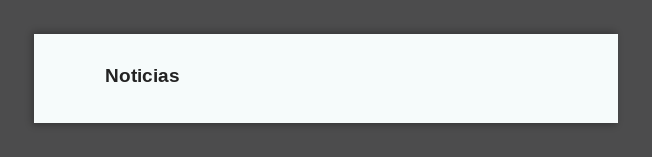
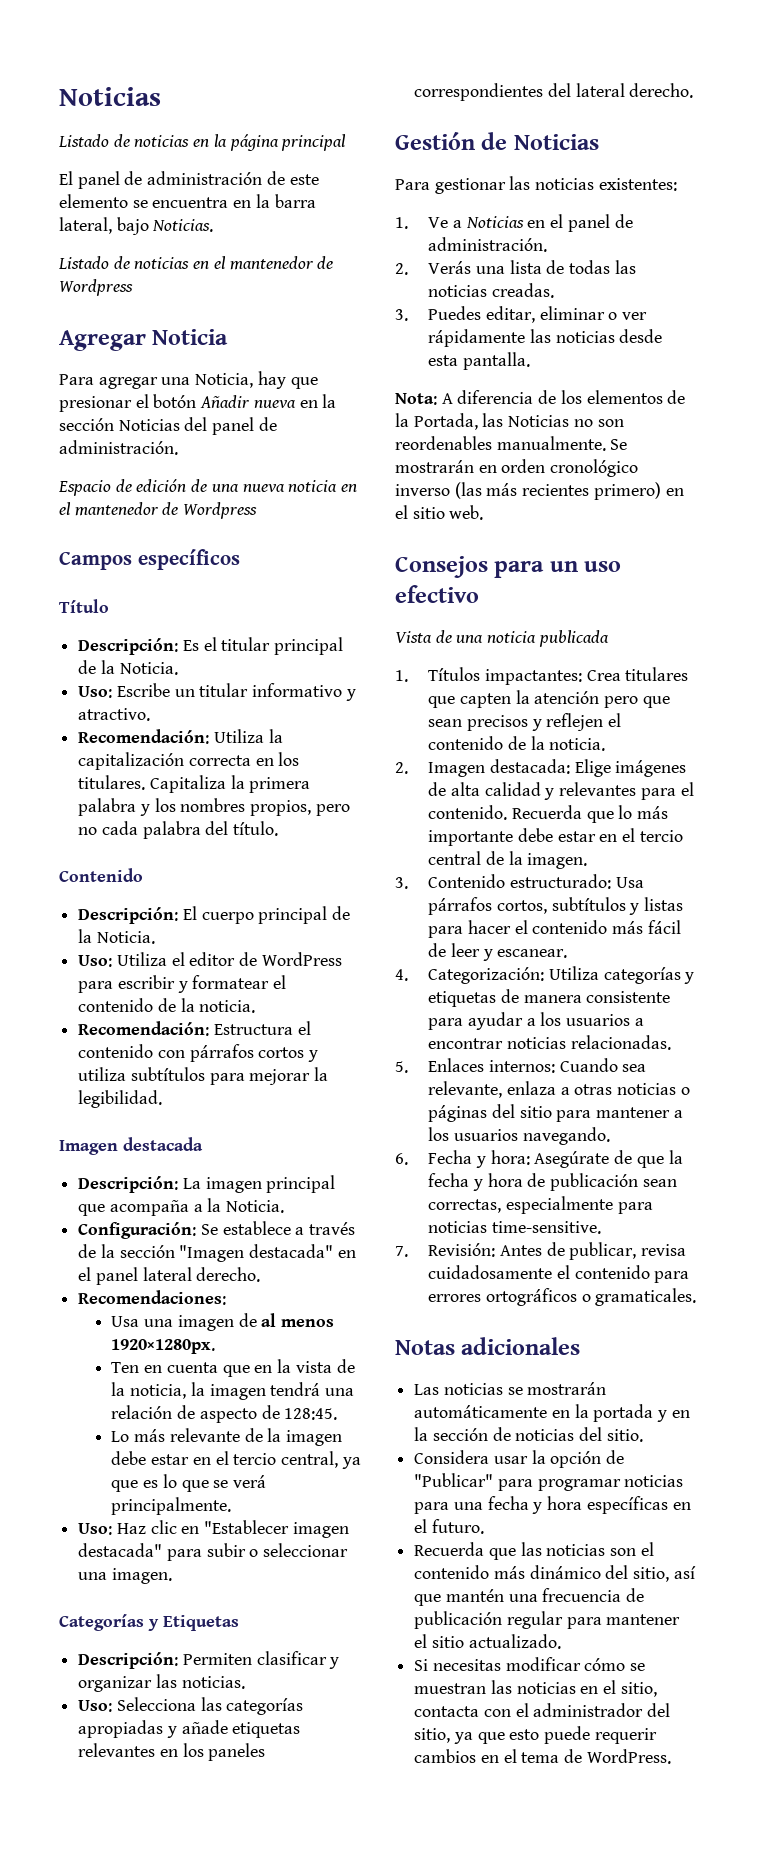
[105,69,180,82] Noticias -> [59,87,161,106] [58,134,347,151] [59,171,319,189] [59,194,316,208] [59,217,214,235] [58,256,334,270] [59,279,133,296] [59,329,229,351] [59,371,318,389] [59,394,337,412] [59,417,277,435] [59,440,178,455] [58,479,358,496] [59,502,258,519] [59,549,240,570] [59,599,109,613] [78,637,344,655] [78,660,178,675] [78,683,356,701] [78,708,151,721] [78,729,283,744] [78,752,300,770] [78,775,311,793] [78,798,350,816] [78,821,279,839] [59,868,143,882] [78,906,351,924] [78,929,155,944] [78,952,342,967] [78,975,287,993] [78,998,256,1013] [78,1021,311,1036] [78,1044,319,1062] [78,1067,329,1085] [78,1090,163,1108] [59,1137,203,1155] [78,1175,336,1193] [78,1198,285,1216] [78,1221,356,1239] [78,1244,356,1262] [78,1267,261,1285] [78,1290,227,1305] [111,1313,335,1331] [111,1339,216,1354] [111,1359,355,1377] [111,1382,355,1400] [111,1405,338,1423] [111,1428,343,1446] [111,1451,361,1469] [111,1474,267,1492] [111,1497,232,1515] [78,1520,349,1538] [78,1543,349,1561] [78,1568,172,1584] [59,1614,239,1631] [78,1651,340,1669] [78,1674,245,1692] [78,1697,304,1715] [78,1720,301,1738] [78,1743,266,1761] [414,83,694,101] [395,132,599,150] [395,176,677,194] [395,214,633,232] [428,237,548,252] [395,260,636,275] [428,283,554,298] [395,306,648,323] [428,329,663,347] [428,352,530,370] [395,390,686,405] [395,413,624,430] [395,436,628,451] [395,459,639,477] [395,482,684,500] [395,505,484,520] [395,556,622,578] [395,585,479,603] [395,630,609,647] [395,667,689,685] [428,690,670,708] [428,713,622,731] [428,736,606,751] [395,759,687,777] [428,782,694,800] [428,805,669,823] [428,828,683,846] [428,851,588,869] [395,874,644,889] [428,897,684,915] [428,920,681,938] [428,943,568,961] [395,966,695,984] [428,989,671,1007] [428,1012,644,1030] [428,1035,671,1050] [395,1058,647,1073] [428,1081,690,1098] [428,1104,683,1122] [428,1127,610,1145] [395,1150,683,1168] [428,1173,677,1191] [428,1196,653,1214] [428,1221,601,1234] [395,1242,687,1260] [428,1265,690,1283] [428,1288,697,1306] [395,1337,581,1355] [414,1382,607,1395] [414,1404,690,1422] [414,1427,643,1442] [414,1450,625,1468] [414,1473,684,1491] [414,1496,691,1514] [414,1519,484,1534] [414,1542,654,1560] [414,1565,696,1582] [414,1588,645,1606] [414,1611,681,1629] [414,1634,561,1649] [414,1657,646,1671] [414,1680,657,1697] [414,1703,671,1717] [414,1726,657,1744] [414,1749,671,1764] Noticias // Listado de noticias en la página principal // El panel de administración de este elemento se encuentra en la barra lateral, bajo Noticias. // Listado de noticias en el mantenedor de Wordpress // Agregar Noticia // Para agregar una Noticia, hay que presionar el botón Añadir nueva en la sección Noticias del panel de administración. // Espacio de edición de una nueva noticia en el mantenedor de Wordpress // Campos específicos // Título // Descripción: Es el titular principal de la Noticia. // Uso: Escribe un titular informativo y atractivo. // Recomendación: Utiliza la capitalización correcta en los titulares. Capitaliza la primera palabra y los nombres propios, pero no cada palabra del título. // Contenido // Descripción: El cuerpo principal de la Noticia. // Uso: Utiliza el editor de WordPress para escribir y formatear el contenido de la noticia. // Recomendación: Estructura el contenido con párrafos cortos y utiliza subtítulos para mejorar la legibilidad. // Imagen destacada // Descripción: La imagen principal que acompaña a la Noticia. // Configuración: Se establece a través de la sección "Imagen destacada" en el panel lateral derecho. // Recomendaciones: // Usa una imagen de al menos 1920×1280px. // Ten en cuenta que en la vista de la noticia, la imagen tendrá una relación de aspecto de 128:45. // Lo más relevante de la imagen debe estar en el tercio central, ya que es lo que se verá principalmente. // Uso: Haz clic en "Establecer imagen destacada" para subir o seleccionar una imagen. // Categorías y Etiquetas // Descripción: Permiten clasificar y organizar las noticias. // Uso: Selecciona las categorías apropiadas y añade etiquetas relevantes en los paneles correspondientes del lateral derecho. // Gestión de Noticias // Para gestionar las noticias existentes: // 1. Ve a Noticias en el panel de administración. // 2. Verás una lista de todas las noticias creadas. // 3. Puedes editar, eliminar o ver rápidamente las noticias desde esta pantalla. // Nota: A diferencia de los elementos de la Portada, las Noticias no son reordenables manualmente. Se mostrarán en orden cronológico inverso (las más recientes primero) en el sitio web. // Consejos para un uso efectivo // Vista de una noticia publicada // 1. Títulos impactantes: Crea titulares que capten la atención pero que sean precisos y reflejen el contenido de la noticia. // 2. Imagen destacada: Elige imágenes de alta calidad y relevantes para el contenido. Recuerda que lo más importante debe estar en el tercio central de la imagen. // 3. Contenido estructurado: Usa párrafos cortos, subtítulos y listas para hacer el contenido más fácil de leer y escanear. // 4. Categorización: Utiliza categorías y etiquetas de manera consistente para ayudar a los usuarios a encontrar noticias relacionadas. // 5. Enlaces internos: Cuando sea relevante, enlaza a otras noticias o páginas del sitio para mantener a los usuarios navegando. // 6. Fecha y hora: Asegúrate de que la fecha y hora de publicación sean correctas, especialmente para noticias time-sensitive. // 7. Revisión: Antes de publicar, revisa cuidadosamente el contenido para errores ortográficos o gramaticales. // Notas adicionales // Las noticias se mostrarán automáticamente en la portada y en la sección de noticias del sitio. // Considera usar la opción de "Publicar" para programar noticias para una fecha y hora específicas en el futuro. // Recuerda que las noticias son el contenido más dinámico del sitio, así que mantén una frecuencia de publicación regular para mantener el sitio actualizado. // Si necesitas modificar cómo se muestran las noticias en el sitio, contacta con el administrador del sitio, ya que esto puede requerir cambios en el tema de WordPress.

